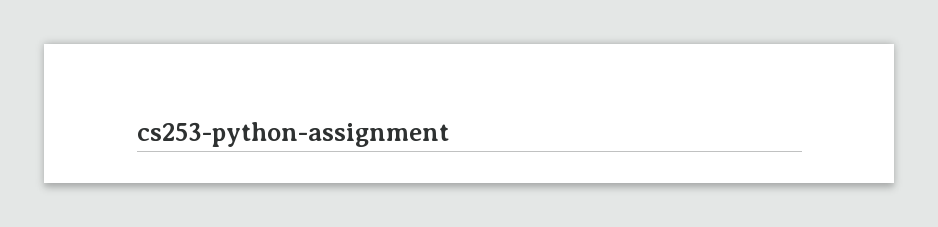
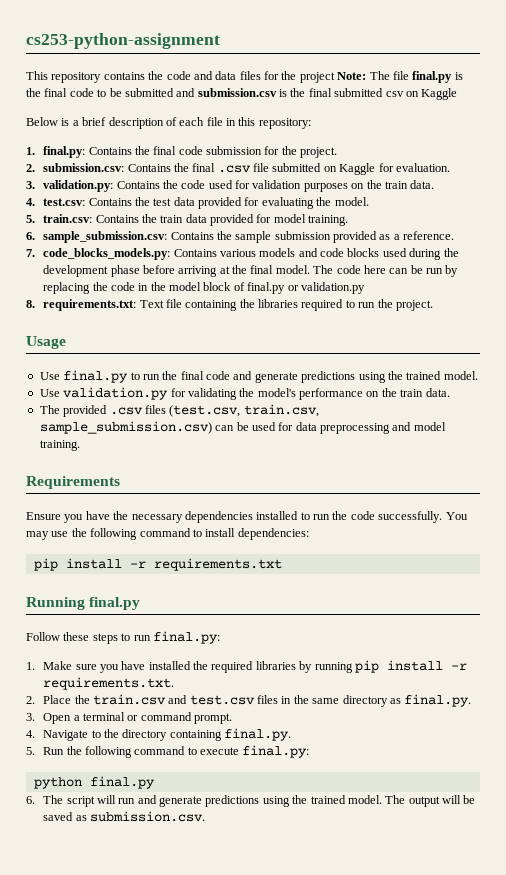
(449, 134) none -> [26,71,463,83] [26,88,458,100] [26,117,311,129] [26,146,338,158] [26,163,450,175] [26,180,435,192] [26,197,369,209] [26,214,349,226] [26,231,455,243] [26,248,459,260] [43,265,459,277] [43,282,365,294] [26,299,433,311] [26,336,66,349] [39,370,478,383] [39,387,450,400] [39,404,319,417] [39,421,446,434] [39,440,80,451] [26,476,120,489] [26,511,468,523] [26,528,309,540] [33,558,282,571] [26,597,141,610] [26,631,220,644] [26,660,467,673] [43,677,175,690] [26,694,472,707] [26,712,233,724] [26,728,292,741] [26,745,310,758] [33,776,155,789] [26,795,476,807] [43,811,205,822] // This repository contains the code and data files for the project Note: The file final.py is the final code to be submitted and submission.csv is the final submitted csv on Kaggle // Below is a brief description of each file in this repository: // 1. final.py: Contains the final code submission for the project. // 2. submission.csv: Contains the final .csv file submitted on Kaggle for evaluation. // 3. validation.py: Contains the code used for validation purposes on the train data. // 4. test.csv: Contains the test data provided for evaluating the model. // 5. train.csv: Contains the train data provided for model training. // 6. sample_submission.csv: Contains the sample submission provided as a reference. // 7. code_blocks_models.py: Contains various models and code blocks used during the development phase before arriving at the final model. The code here can be run by replacing the code in the model block of final.py or validation.py // 8. requirements.txt: Text file containing the libraries required to run the project. // Usage // Use final.py to run the final code and generate predictions using the trained model. // Use validation.py for validating the model's performance on the train data. // The provided .csv files (test.csv, train.csv, sample_submission.csv) can be used for data preprocessing and model training. // Requirements // Ensure you have the necessary dependencies installed to run the code successfully. You may use the following command to install dependencies: // pip install -r requirements.txt // Running final.py // Follow these steps to run final.py: // 1. Make sure you have installed the required libraries by running pip install -r requirements.txt. // 2. Place the train.csv and test.csv files in the same directory as final.py. // 3. Open a terminal or command prompt. // 4. Navigate to the directory containing final.py. // 5. Run the following command to execute final.py: // python final.py // 6. The script will run and generate predictions using the trained model. The output will be saved as submission.csv.

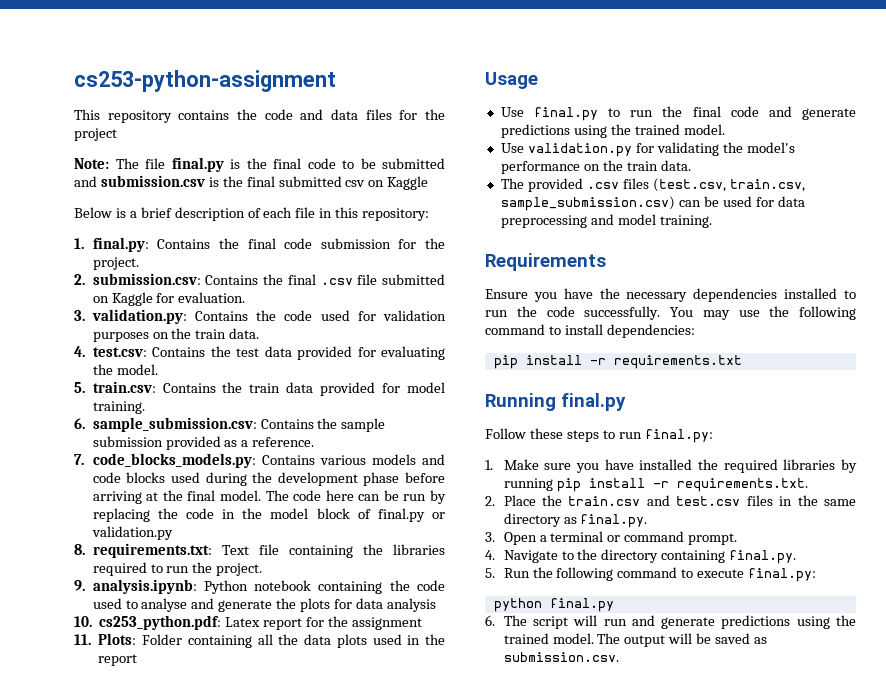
(335, 77) none -> (117, 134) //
(433, 305) none -> [74,579,446,594] [92,598,436,612] [74,615,422,630] [74,633,445,648] [98,654,138,666] // 9. analysis.ipynb: Python notebook containing the code used to analyse and generate the plots for data analysis // 10. cs253_python.pdf: Latex report for the assignment // 11. Plots: Folder containing all the data plots used in the report

